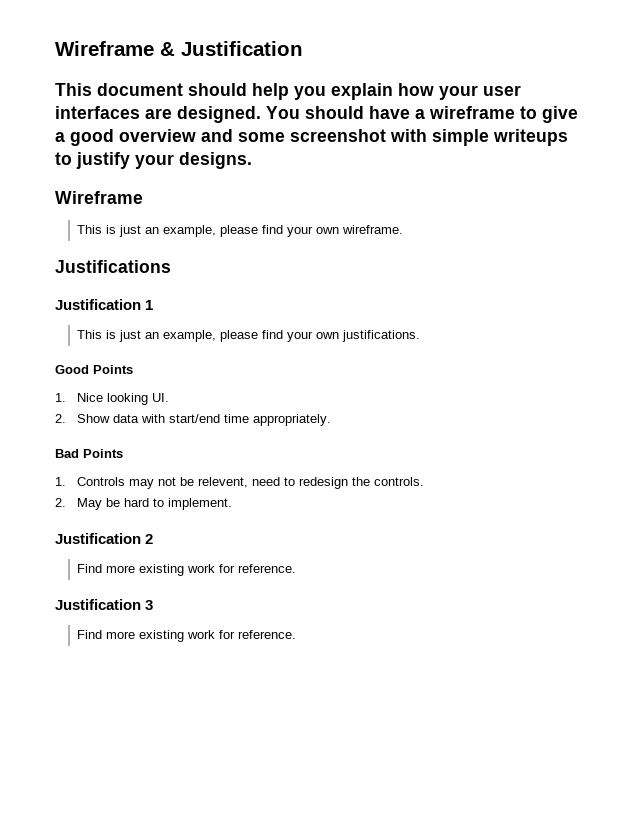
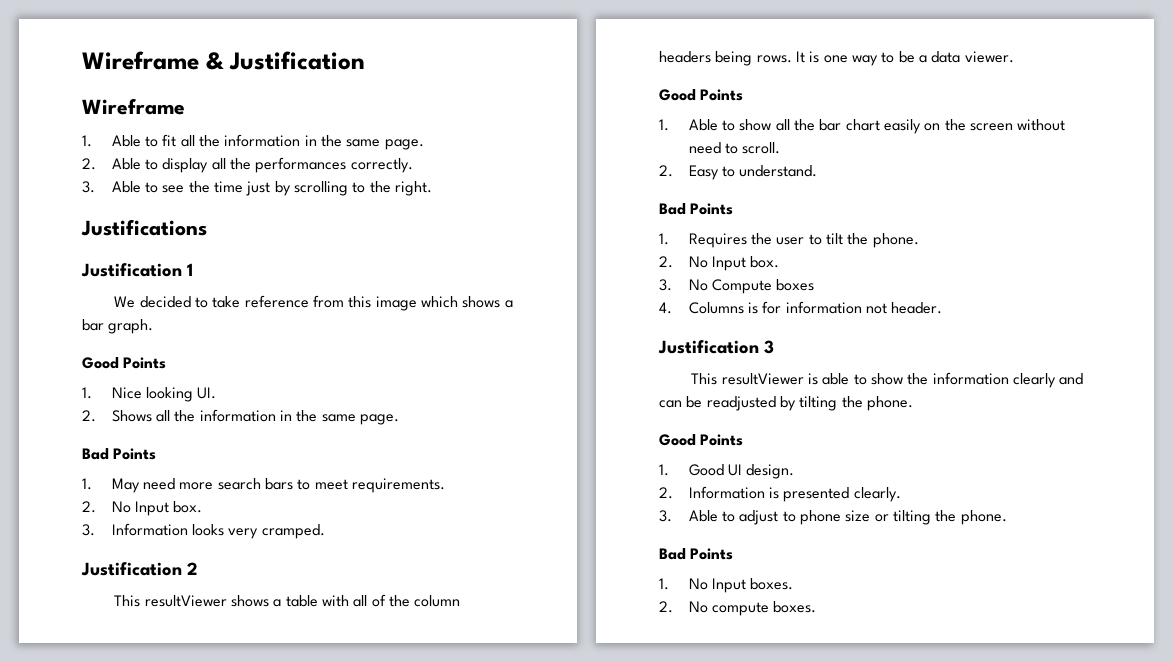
[55,83,521,100] [55,106,578,123] [55,129,568,146] [55,152,252,169] [55,191,143,204] [77,225,404,237] [55,260,171,273] [55,299,154,310] [77,330,421,342] This document should help you explain how your user interfaces are designed. You should have a wireframe to give a good overview and some screenshot with simple writeups to justify your designs. // Wireframe // This is just an example, please find your own wireframe. // Justifications // Justification 1 // This is just an example, please find your own justifications. -> [82,98,185,115] [82,134,424,150] [82,157,413,173] [82,181,433,196] [81,219,207,236] [81,263,193,277] [114,295,513,311] [82,319,154,334] Wireframe // 1. Able to fit all the information in the same page. // 2. Able to display all the performances correctly. // 3. Able to see the time just by scrolling to the right. // Justifications // Justification 1 // We decided to take reference from this image which shows a bar graph.
[77,414,332,426] [55,449,123,458] [55,477,425,489] [55,498,233,510] [55,533,154,544] [77,564,297,576] [55,599,154,610] [77,630,297,642] Show data with start/end time appropriately. // Bad Points // 1. Controls may not be relevent, need to redesign the controls. // 2. May be hard to implement. // Justification 2 // Find more existing work for reference. // Justification 3 // Find more existing work for reference. -> [111,409,400,425] [82,448,157,460] [82,478,446,493] [82,501,203,516] [82,523,325,539] [81,562,198,576] [114,594,461,607] [659,51,1014,66] [659,89,744,101] [659,119,1066,134] [688,142,781,154] [659,165,818,180] [659,203,734,215] [659,233,919,248] [659,256,780,271] [659,279,815,294] [659,301,943,314] [658,340,774,354] [691,372,1084,388] [659,396,913,411] [659,434,744,446] [659,464,795,479] [659,486,901,502] [659,510,1007,525] [659,548,734,560] [659,578,794,593] [659,601,817,616] Shows all the information in the same page. // Bad Points // 1. May need more search bars to meet requirements. // 2. No Input box. // 3. Information looks very cramped. // Justification 2 // This resultViewer shows a table with all of the column headers being rows. It is one way to be a data viewer. // Good Points // 1. Able to show all the bar chart easily on the screen without need to scroll. // 2. Easy to understand. // Bad Points // 1. Requires the user to tilt the phone. // 2. No Input box. // 3. No Compute boxes // 4. Columns is for information not header. // Justification 3 // This resultViewer is able to show the information clearly and can be readjusted by tilting the phone. // Good Points // 1. Good UI design. // 2. Information is presented clearly. // 3. Able to adjust to phone size or tilting the phone. // Bad Points // 1. No Input boxes. // 2. No compute boxes.

